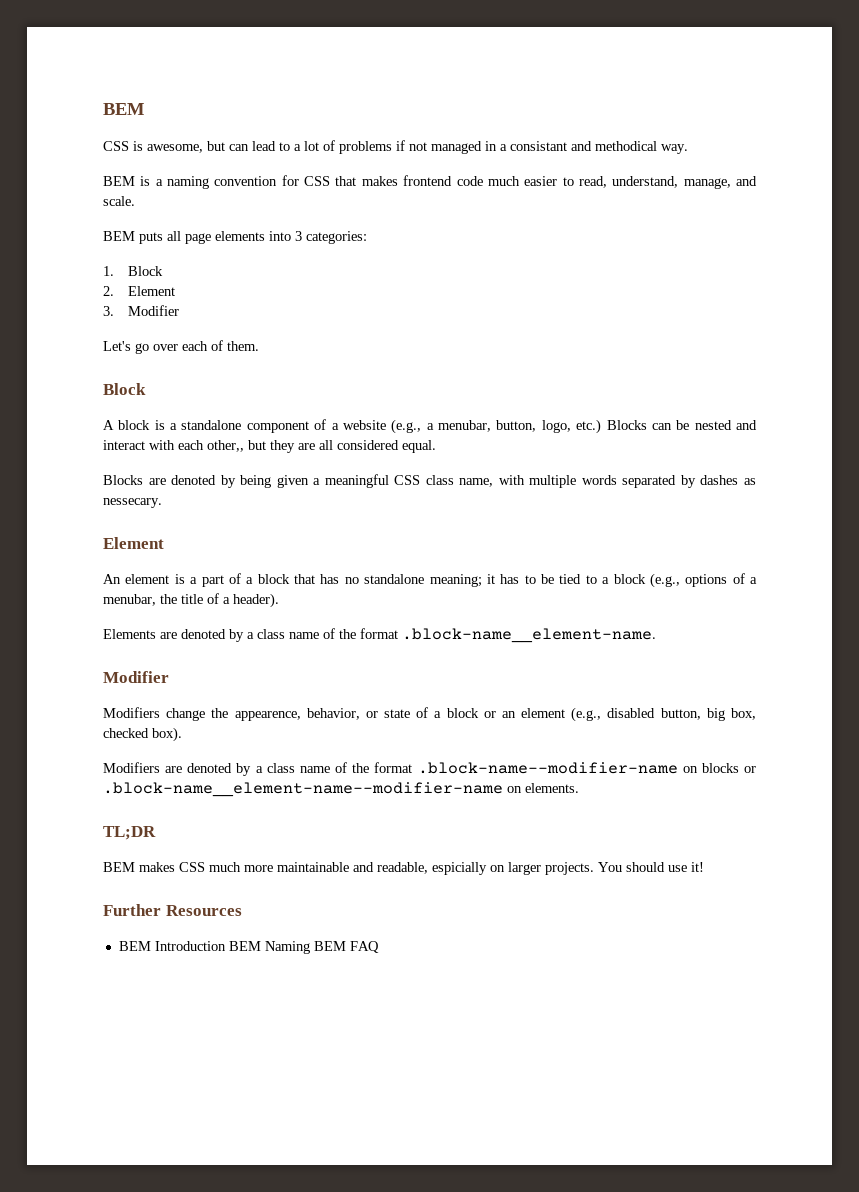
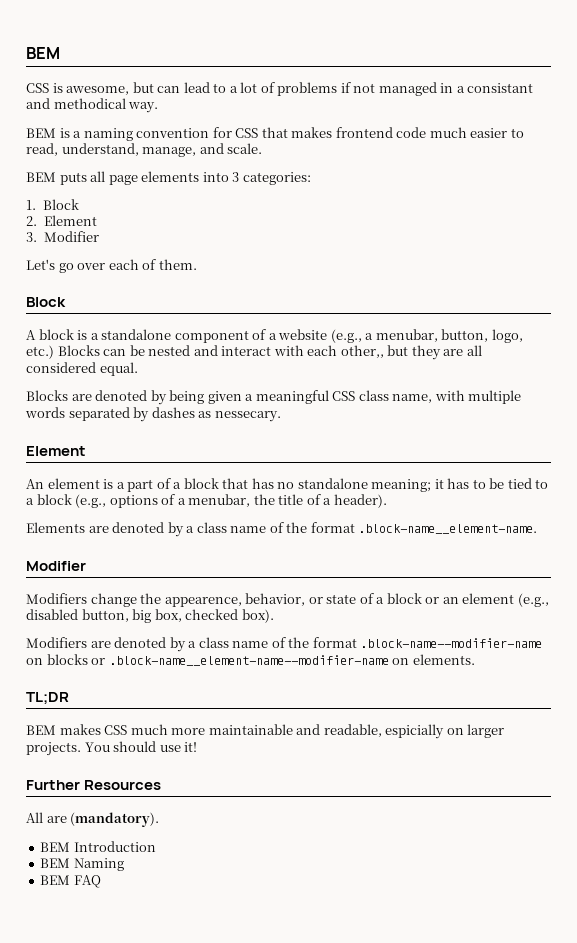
(242, 910) none -> [26,812,160,827] // All are (mandatory).
(226, 946) none -> (156, 846) //
(310, 947) none -> (124, 864) //

